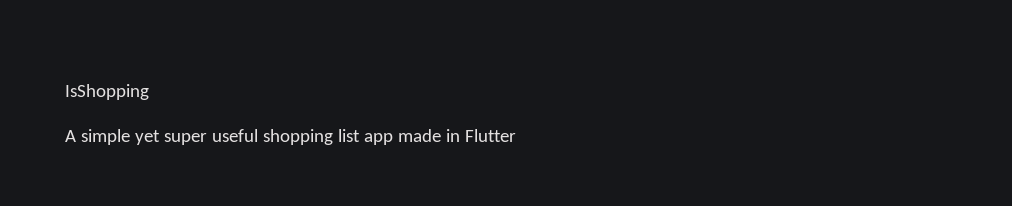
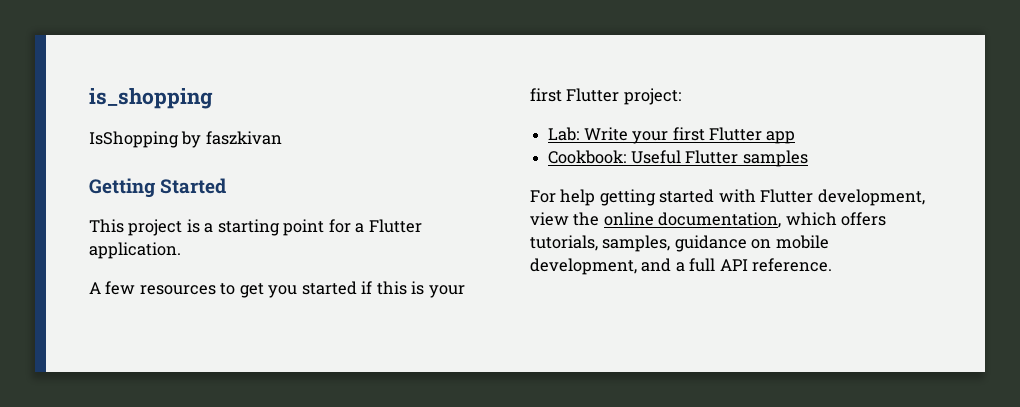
(65, 92) none -> [89,88,213,109] is_shopping //
[65,129,516,145] // A simple yet super useful shopping list app made in Flutter -> [181,131,282,148] [89,178,227,198] [89,219,422,236] [89,242,181,259] [89,281,465,298] [530,88,681,105] [548,127,796,144] [548,150,808,167] [530,189,925,206] [530,212,887,228] [530,235,829,252] [530,258,833,275] by faszkivan // Getting Started // This project is a starting point for a Flutter application. // A few resources to get you started if this is your first Flutter project: // Lab: Write your first Flutter app // Cookbook: Useful Flutter samples // For help getting started with Flutter development, view the online documentation, which offers tutorials, samples, guidance on mobile development, and a full API reference.

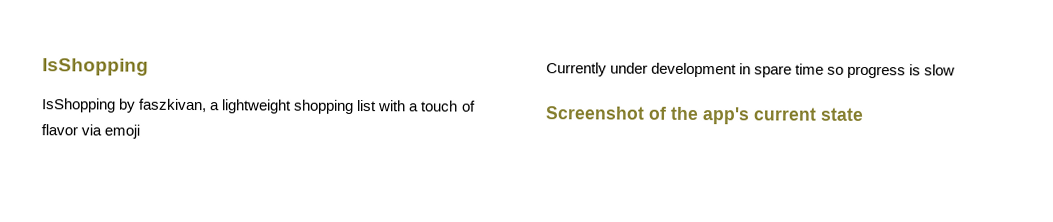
[89,88,213,109] is_shopping -> [42,58,149,76] IsShopping
[205,131,282,145] [89,178,227,198] [89,219,422,236] [89,242,181,259] [89,281,465,298] [530,88,681,105] [548,127,796,144] [548,150,808,167] [530,189,925,206] [530,212,887,228] [530,235,829,252] [530,258,833,275] faszkivan // Getting Started // This project is a starting point for a Flutter application. // A few resources to get you started if this is your first Flutter project: // Lab: Write your first Flutter app // Cookbook: Useful Flutter samples // For help getting started with Flutter development, view the online documentation, which offers tutorials, samples, guidance on mobile development, and a full API reference. -> [138,98,476,114] [41,124,141,139] [546,62,956,79] [545,106,864,125] faszkivan, a lightweight shopping list with a touch of flavor via emoji // Currently under development in spare time so progress is slow // Screenshot of the app's current state

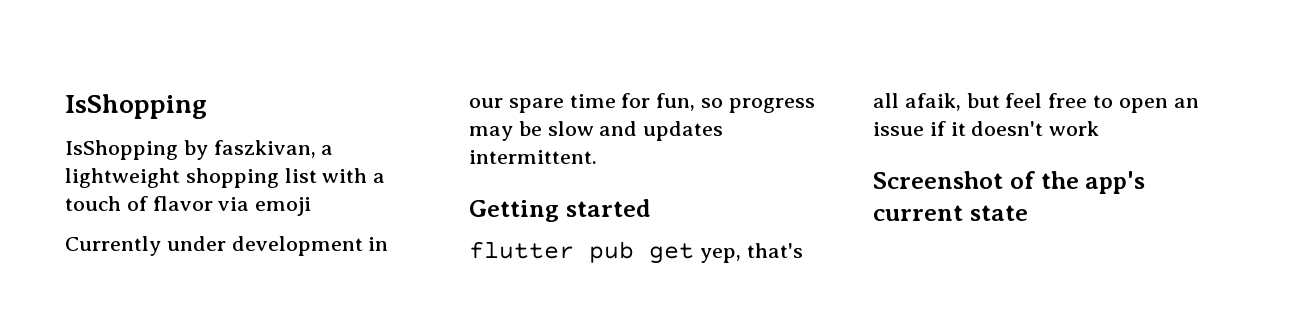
(752, 69) none -> [469,98,503,108] our
[827,64,956,79] so progress is slow -> [621,93,815,113] [469,121,724,141] [469,150,597,164] [469,199,651,222] [469,241,803,264] [873,93,1199,113] [873,121,1100,136] for fun, so progress may be slow and updates intermittent. // Getting started // flutter pub get yep, that's all afaik, but feel free to open an issue if it doesn't work

